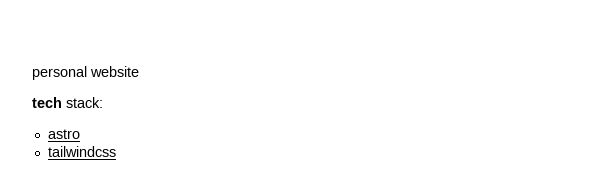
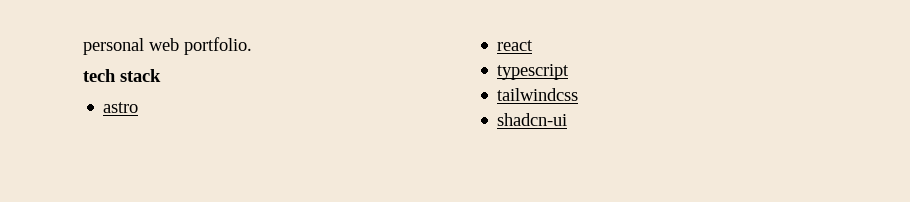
[90,66,139,77] website -> [149,37,252,55] web portfolio.
[66,97,103,108] stack: -> [120,69,161,82] stack
(80, 134) none -> [497,40,534,51] [497,64,570,80] // react // typescript
(116, 151) none -> [497,113,568,126] // shadcn-ui

